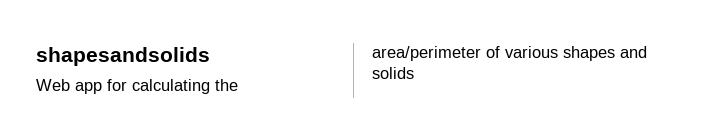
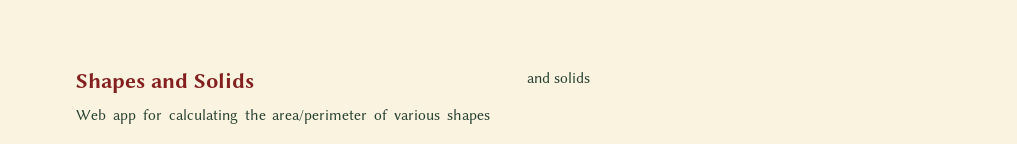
[36,47,210,66] shapesandsolids -> [76,72,254,93] Shapes and Solids

